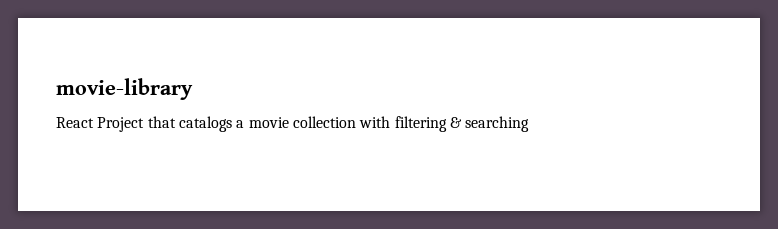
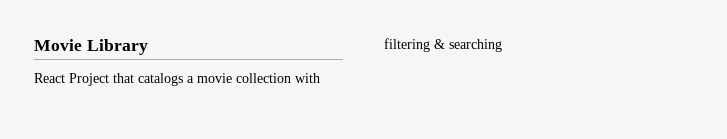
[56,78,193,100] movie-library -> [34,39,148,55] Movie Library

